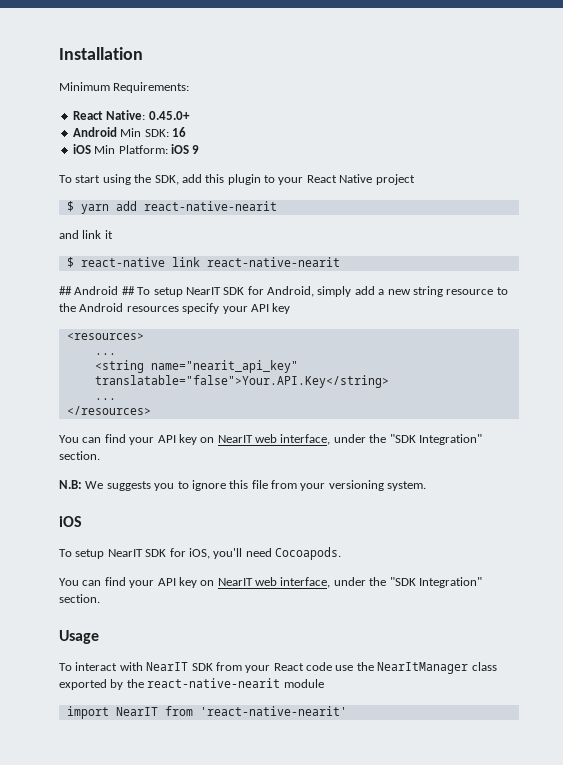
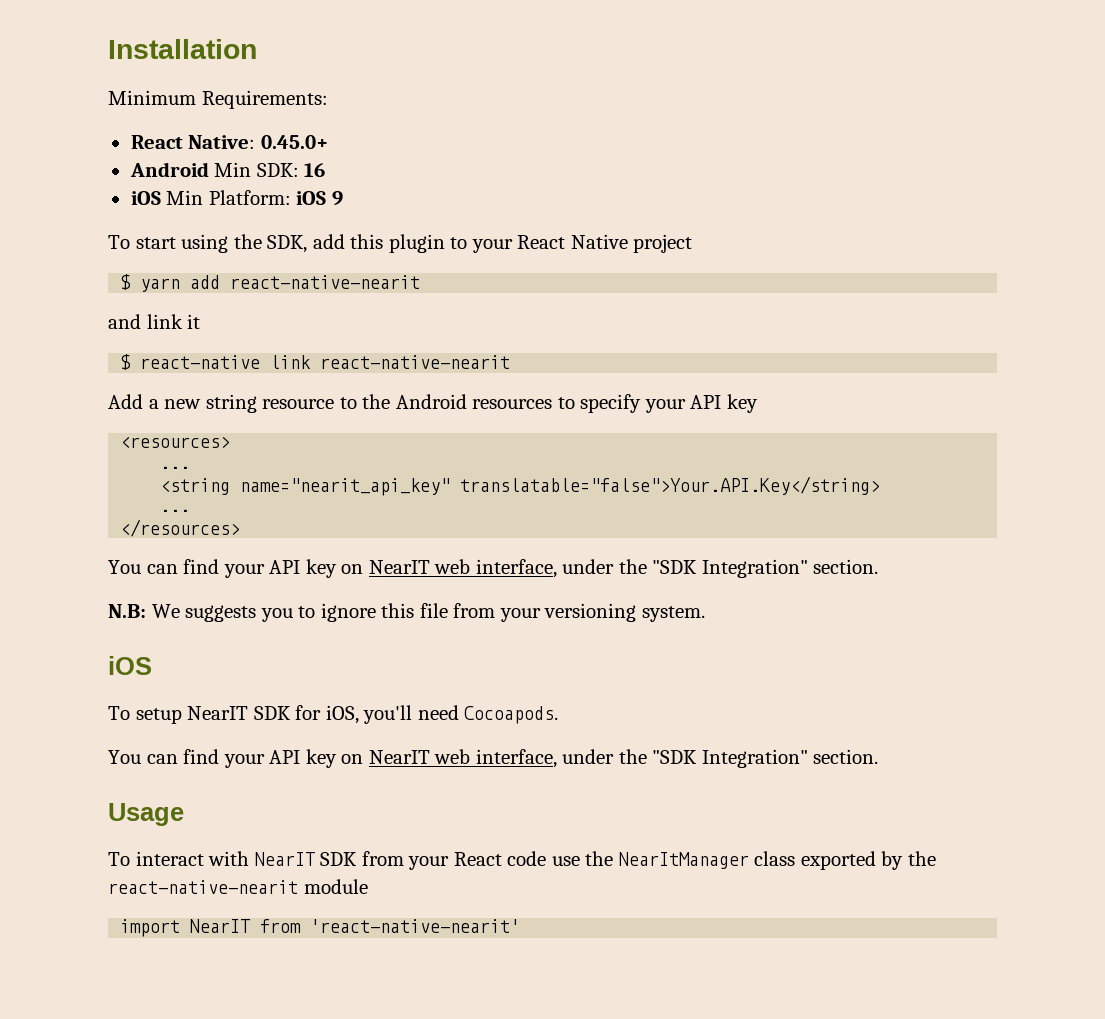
[59,286,375,297] ## Android ## To setup NearIT SDK for Android, simply add -> [108,394,143,409] Add
(179, 309) none -> [557,397,575,409] to

